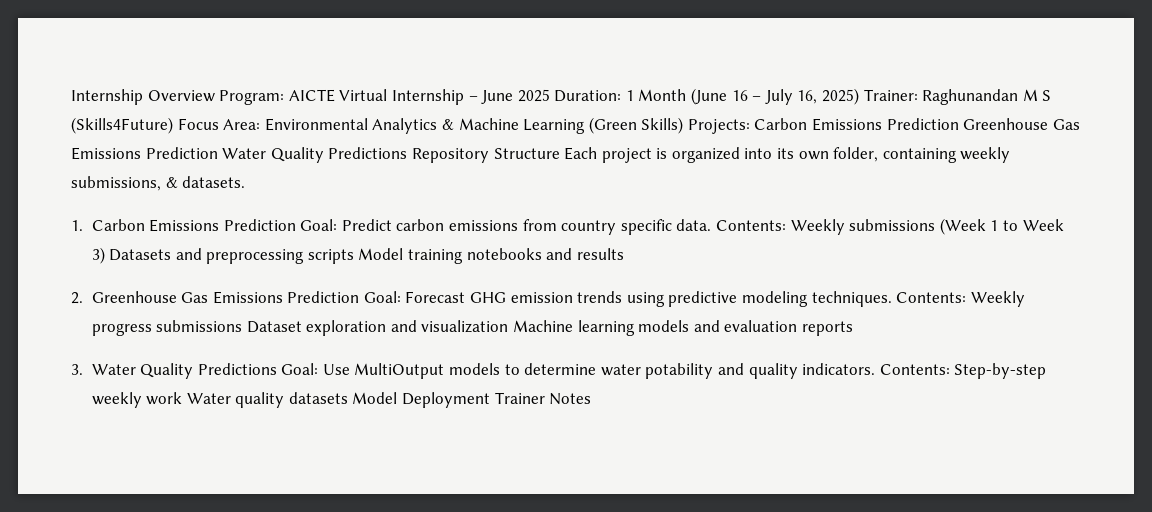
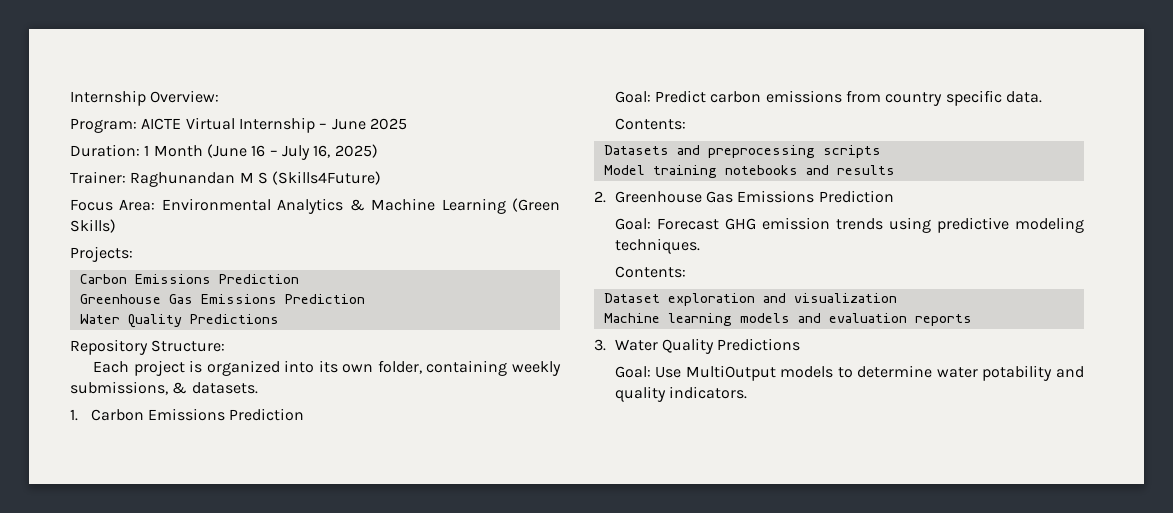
[71,89,215,105] Internship Overview -> [70,90,220,106] Internship Overview: //
(550, 95) none -> (407, 124) //
(860, 96) none -> (378, 151) //
(173, 125) none -> (382, 178) //
(684, 125) none -> (116, 226) //
[754,118,1080,131] [71,147,560,163] Carbon Emissions Prediction Greenhouse Gas Emissions Prediction Water Quality Predictions Repository Structure -> [79,274,299,284] [79,294,365,304] [79,314,279,328] [70,339,226,355] // Carbon Emissions Prediction // Greenhouse Gas Emissions Prediction // Water Quality Predictions // Repository Structure: //
(296, 225) none -> (305, 414) //
[715,218,1064,235] [91,247,105,264] Contents: Weekly submissions (Week 1 to Week 3) -> [614,118,686,130] // Contents: //
(354, 256) none -> (881, 151) //
(360, 297) none -> (894, 196) //
[896,291,1025,307] [91,320,243,336] Contents: Weekly progress submissions -> [614,266,686,278] // Contents: //
(509, 326) none -> (897, 298) //
(277, 369) none -> (801, 344) //
[879,363,1047,379] [91,392,592,408] Contents: Step-by-step weekly work Water quality datasets Model Deployment Trainer Notes -> (748, 392) none

